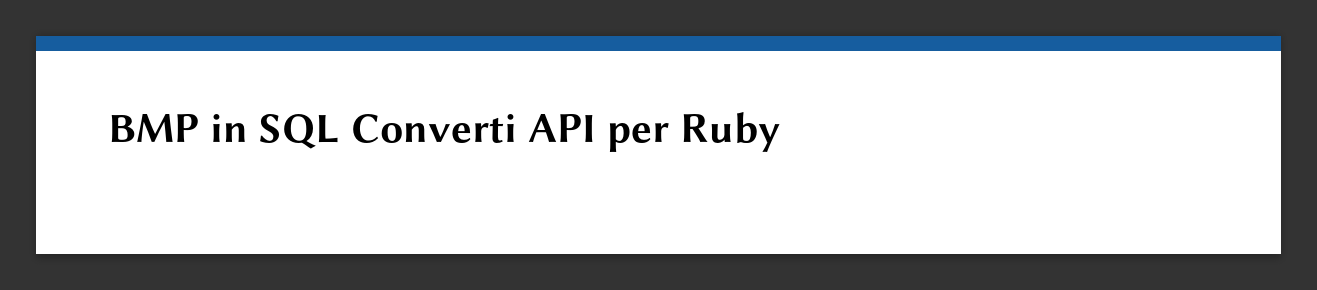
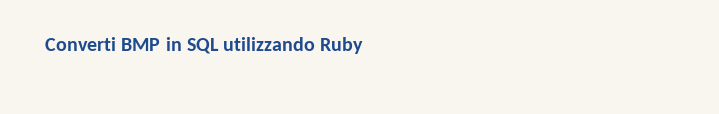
(108, 128) none -> [45,37,116,51] Converti
[350,114,670,152] Converti API per -> [223,37,316,51] utilizzando

